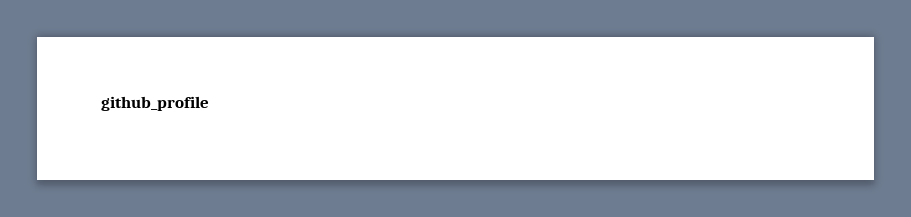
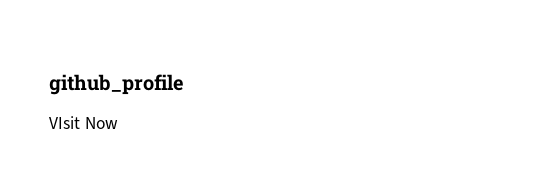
(209, 103) none -> [49,116,118,129] // VIsit Now

